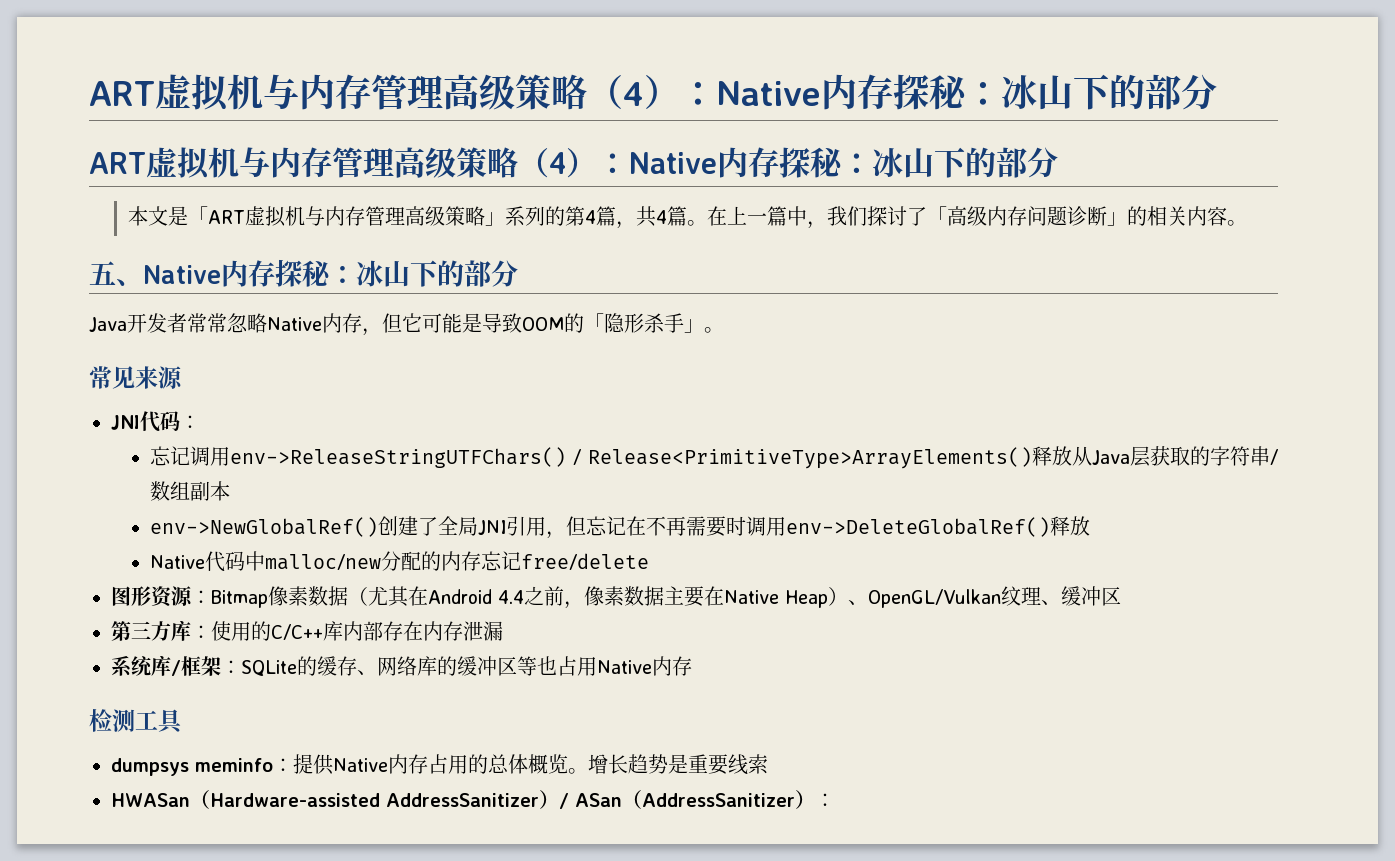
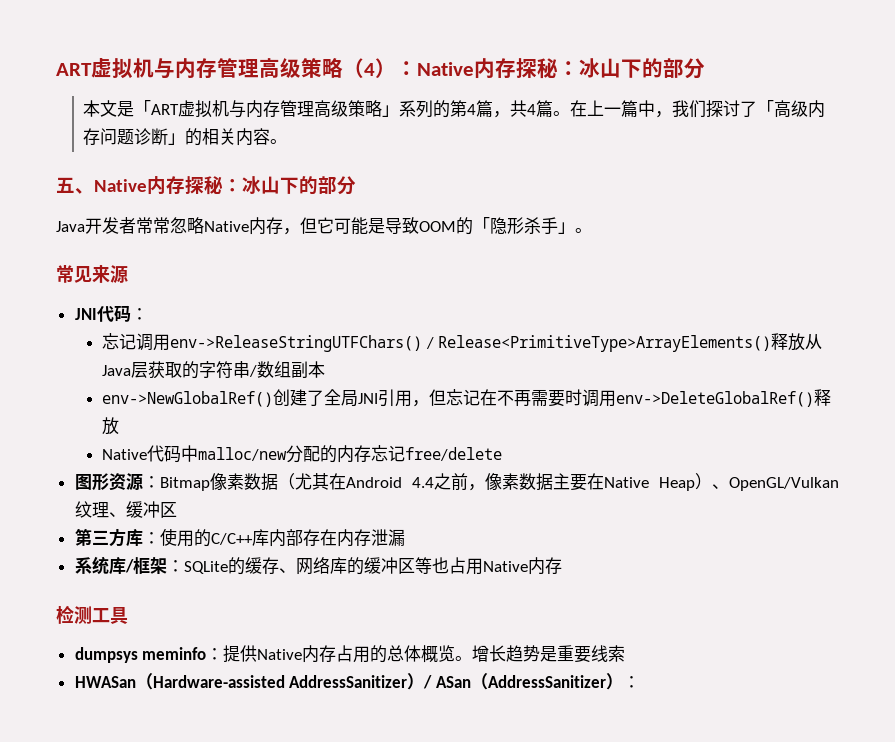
[89,147,1058,180] // ART虚拟机与内存管理高级策略（4）：Native内存探秘：冰山下的部分 -> (705, 68) none

